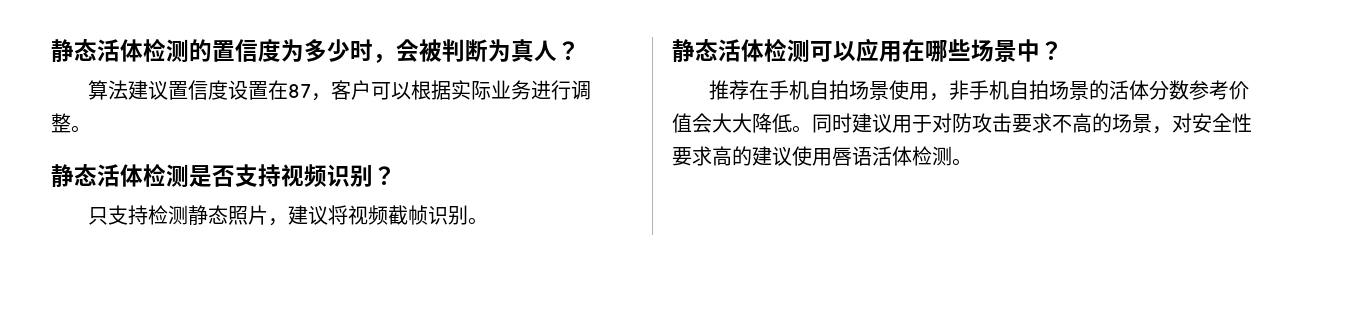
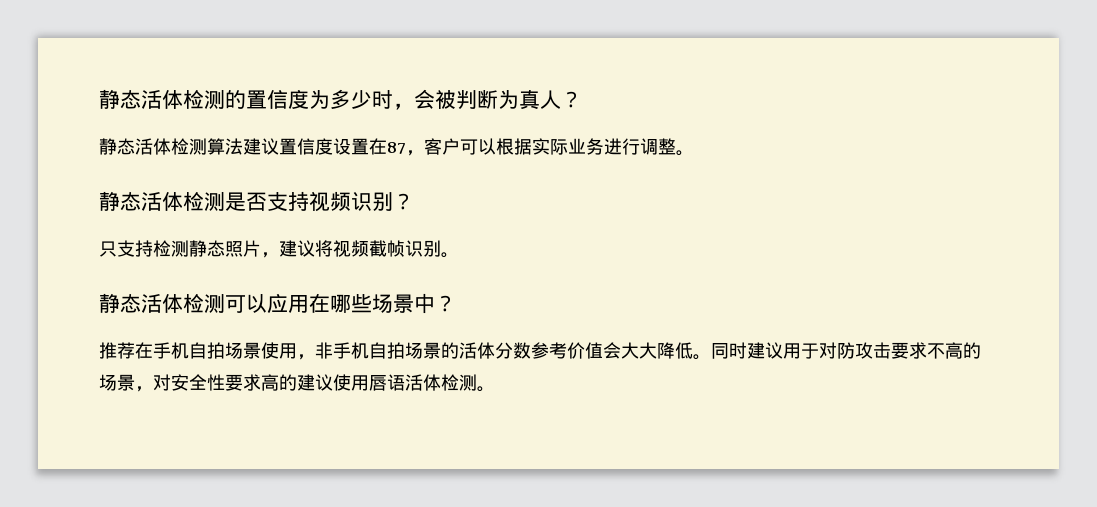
(580, 50) none -> [99,138,207,155] 静态活体检测

